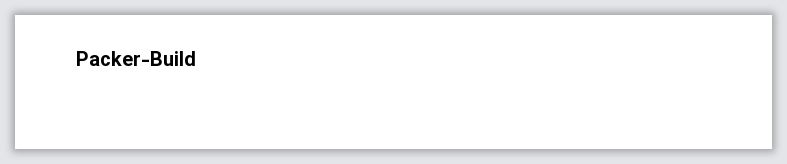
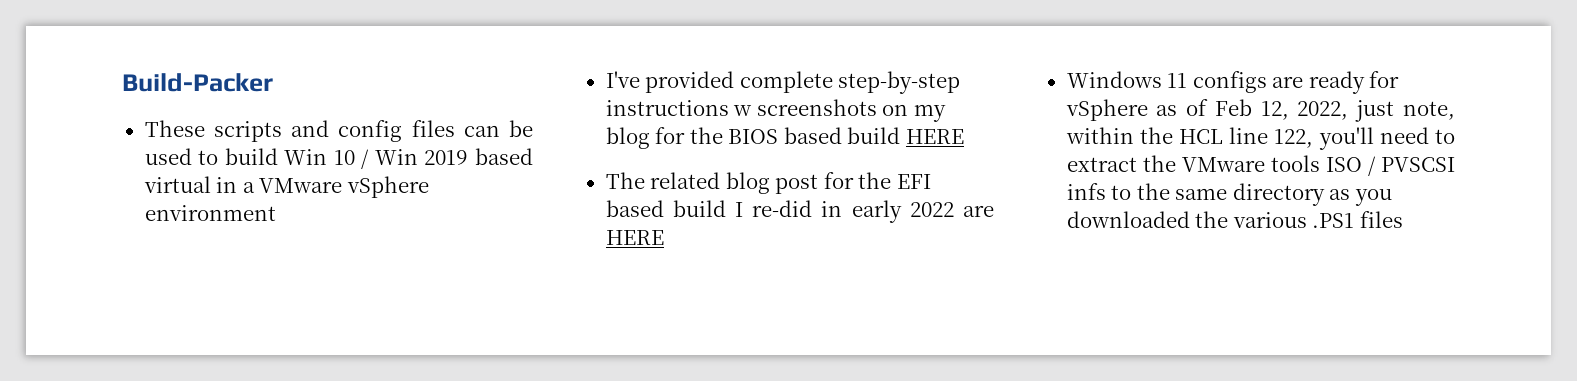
[76,51,196,66] Packer-Build -> [122,73,273,92] [144,120,533,142] [144,148,533,169] [143,176,429,198] [144,205,276,221] [605,71,961,94] [605,99,946,122] [605,127,964,149] [605,172,931,194] [605,200,994,223] [605,230,664,245] [1066,71,1400,94] [1065,99,1455,122] [1065,127,1455,150] [1066,155,1455,176] [1066,183,1392,206] [1066,211,1403,228] Build-Packer // These scripts and config files can be used to build Win 10 / Win 2019 based virtual in a VMware vSphere environment // I've provided complete step-by-step instructions w screenshots on my blog for the BIOS based build HERE // The related blog post for the EFI based build I re-did in early 2022 are HERE // Windows 11 configs are ready for vSphere as of Feb 12, 2022, just note, within the HCL line 122, you'll need to extract the VMware tools ISO / PVSCSI infs to the same directory as you downloaded the various .PS1 files

